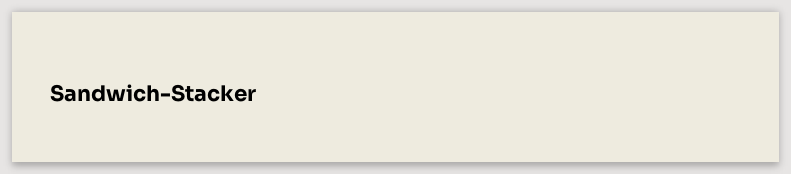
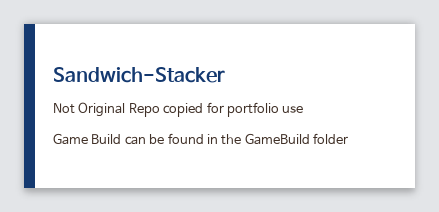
(256, 93) none -> [53,102,304,117] [53,133,348,145] // Not Original Repo copied for portfolio use // Game Build can be found in the GameBuild folder

